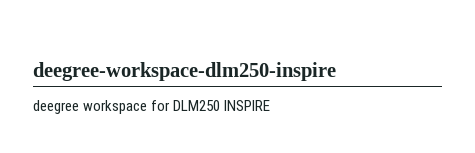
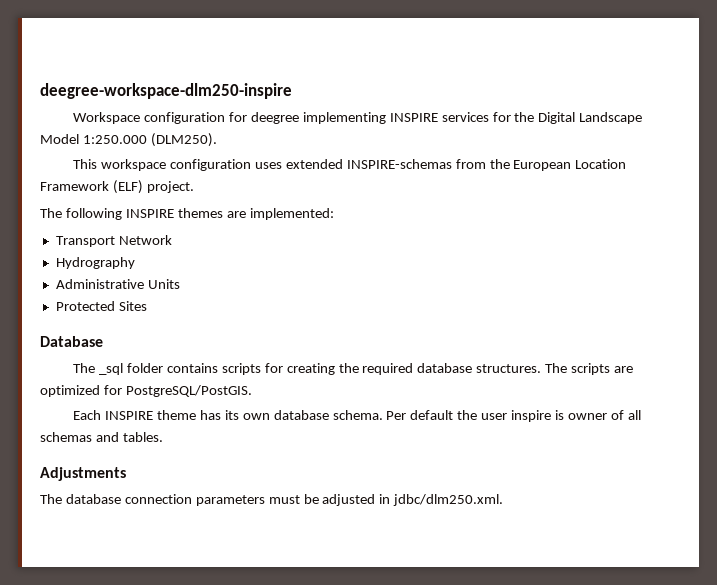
[33,100,271,114] deegree workspace for DLM250 INSPIRE -> [73,112,643,124] [40,133,217,147] [73,159,627,171] [40,180,194,194] [40,208,334,220] [55,235,172,247] [55,257,135,269] [55,279,180,289] [55,301,147,311] [40,336,103,347] [73,363,634,375] [40,385,252,397] [73,410,641,422] [40,432,163,442] [40,467,126,481] [40,494,504,506] Workspace configuration for deegree implementing INSPIRE services for the Digital Landscape Model 1:250.000 (DLM250). // This workspace configuration uses extended INSPIRE-schemas from the European Location Framework (ELF) project. // The following INSPIRE themes are implemented: // Transport Network // Hydrography // Administrative Units // Protected Sites // Database // The _sql folder contains scripts for creating the required database structures. The scripts are optimized for PostgreSQL/PostGIS. // Each INSPIRE theme has its own database schema. Per default the user inspire is owner of all schemas and tables. // Adjustments // The database connection parameters must be adjusted in jdbc/dlm250.xml.

